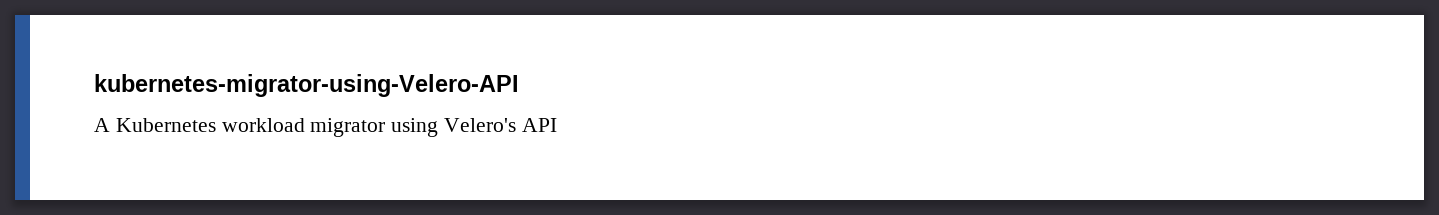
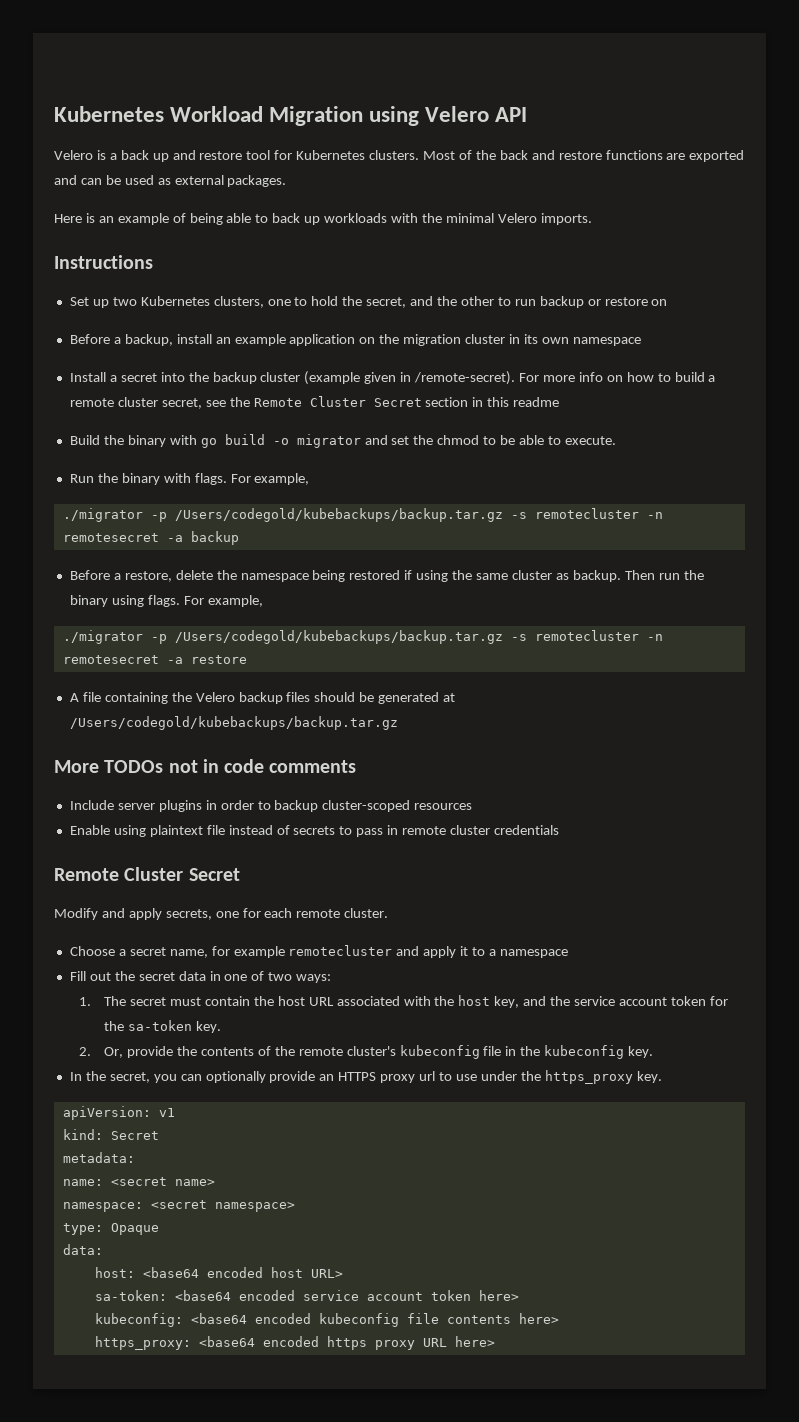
[94,74,519,97] [94,118,557,137] kubernetes-migrator-using-Velero-API // A Kubernetes workload migrator using Velero's API -> [54,106,528,126] [54,150,745,162] [54,175,287,187] [54,213,592,225] [54,255,153,269] [69,296,668,308] [69,334,641,346] [69,371,716,385] [69,396,560,409] [69,434,616,448] [69,473,310,485] [62,508,663,522] [62,531,239,545] [69,570,704,582] [69,595,263,607] [62,630,663,644] [62,655,247,664] [69,692,456,704] [69,716,398,730] [54,759,357,773] [69,800,473,812] [69,825,559,837] [54,867,240,881] [54,908,389,920] [69,945,568,958] [69,971,332,983] [79,995,728,1008] [104,1020,222,1033] [79,1045,654,1059] [69,1070,662,1084] [62,1106,175,1120] [62,1129,159,1140] [62,1152,135,1163] [62,1177,215,1186] [62,1200,295,1212] [62,1223,159,1235] [62,1244,103,1255] [94,1267,343,1278] [94,1290,519,1301] [94,1313,559,1327] [94,1336,495,1350] Kubernetes Workload Migration using Velero API // Velero is a back up and restore tool for Kubernetes clusters. Most of the back and restore functions are exported and can be used as external packages. // Here is an example of being able to back up workloads with the minimal Velero imports. // Instructions // Set up two Kubernetes clusters, one to hold the secret, and the other to run backup or restore on // Before a backup, install an example application on the migration cluster in its own namespace // Install a secret into the backup cluster (example given in /remote-secret). For more info on how to build a remote cluster secret, see the Remote Cluster Secret section in this readme // Build the binary with go build -o migrator and set the chmod to be able to execute. // Run the binary with flags. For example, // ./migrator -p /Users/codegold/kubebackups/backup.tar.gz -s remotecluster -n remotesecret -a backup // Before a restore, delete the namespace being restored if using the same cluster as backup. Then run the binary using flags. For example, // ./migrator -p /Users/codegold/kubebackups/backup.tar.gz -s remotecluster -n remotesecret -a restore // A file containing the Velero backup files should be generated at /Users/codegold/kubebackups/backup.tar.gz // More TODOs not in code comments // Include server plugins in order to backup cluster-scoped resources // Enable using plaintext file instead of secrets to pass in remote cluster credentials // Remote Cluster Secret // Modify and apply secrets, one for each remote cluster. // Choose a secret name, for example remotecluster and apply it to a namespace // Fill out the secret data in one of two ways: // 1. The secret must contain the host URL associated with the host key, and the service account token for the sa-token key. // 2. Or, provide the contents of the remote cluster's kubeconfig file in the kubeconfig key. // In the secret, you can optionally provide an HTTPS proxy url to use under the https_proxy key. // apiVersion: v1 // kind: Secret // metadata: // name: <secret name> // namespace: <secret namespace> // type: Opaque // data: // host: <base64 encoded host URL> // sa-token: <base64 encoded service account token here> // kubeconfig: <base64 encoded kubeconfig file contents here> // https_proxy: <base64 encoded https proxy URL here>

